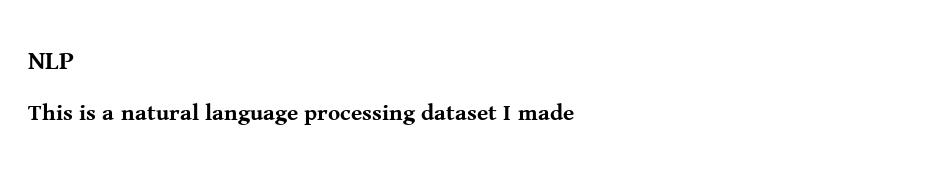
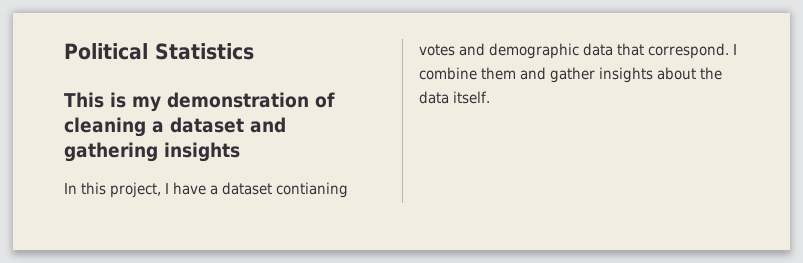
[28,53,74,69] NLP -> [64,43,254,60] Political Statistics
[102,103,574,125] a natural language processing dataset I made -> [132,92,335,112] [64,117,286,137] [64,142,240,162] [64,182,349,198] [419,43,738,59] [419,67,723,83] [419,91,491,104] my demonstration of cleaning a dataset and gathering insights // In this project, I have a dataset contianing votes and demographic data that correspond. I combine them and gather insights about the data itself.

